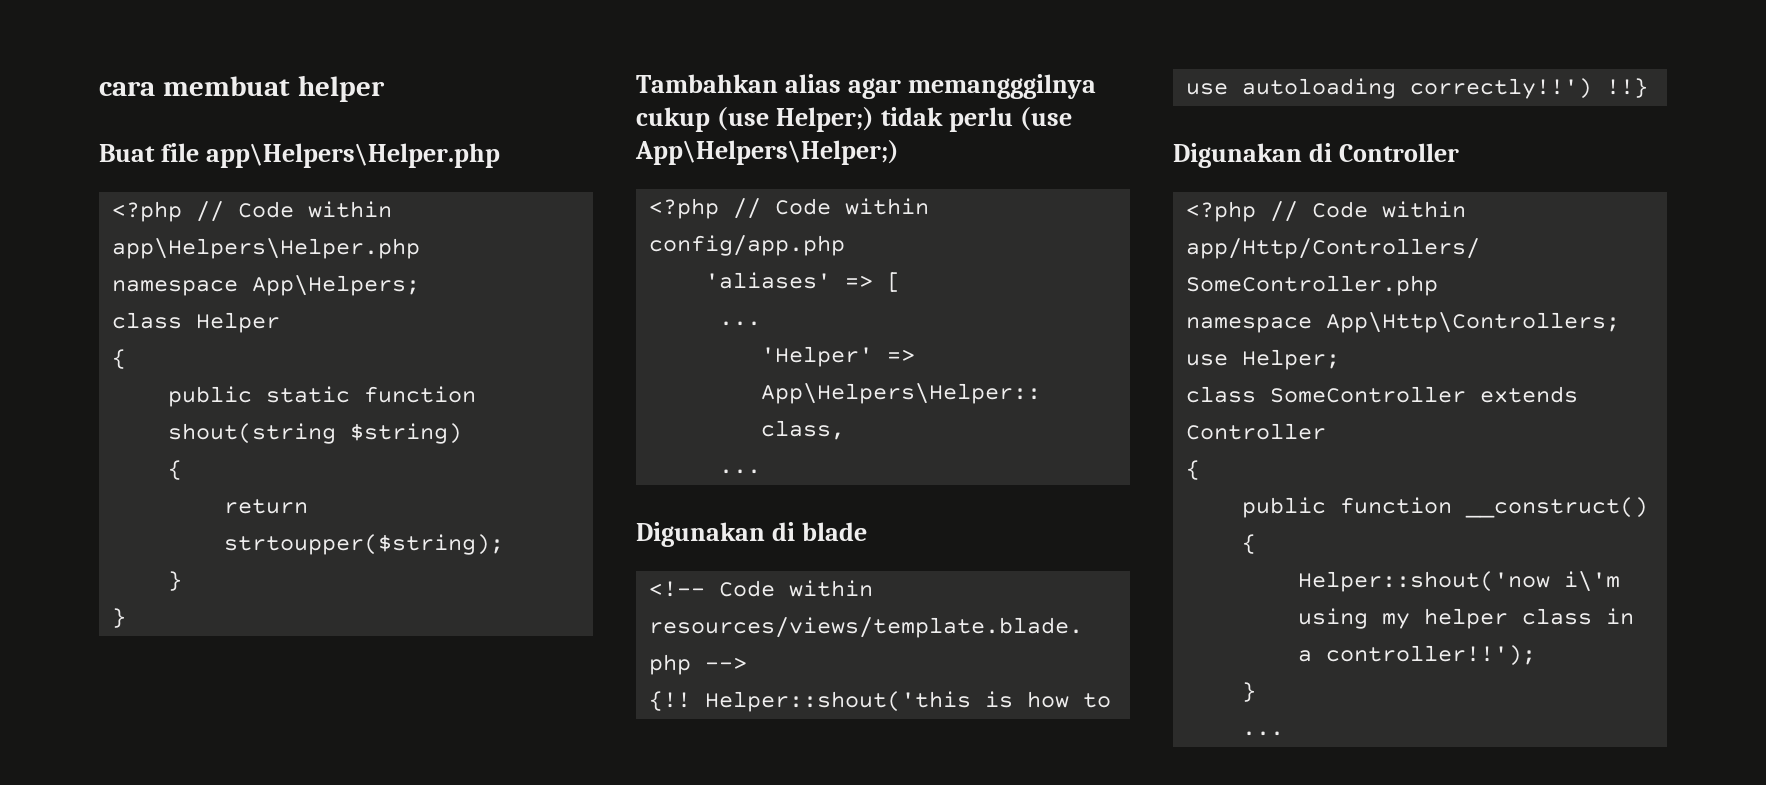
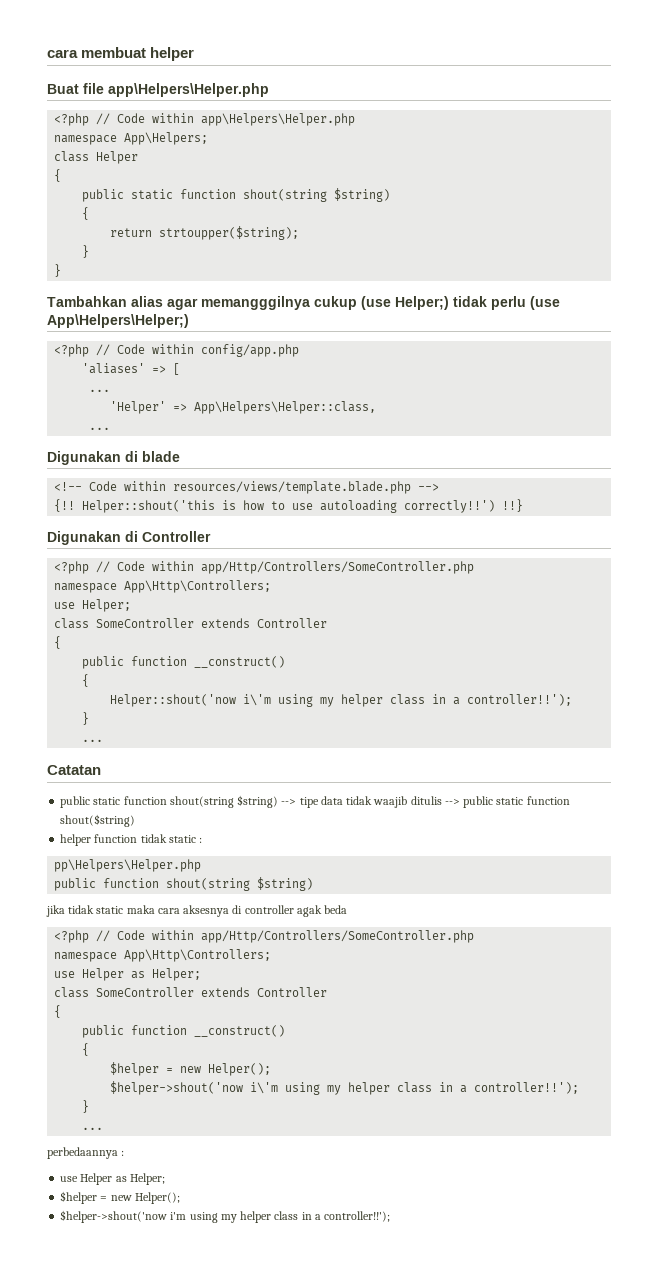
(1284, 733) none -> [47,765,101,775] [60,795,570,808] [60,814,136,827] [60,834,203,846] [54,859,202,872] [54,877,314,891] [46,905,348,917] [54,930,475,943] [54,949,272,962] [54,968,202,981] [54,987,328,998] [54,1005,62,1018] [82,1025,286,1038] [82,1043,90,1056] [110,1062,272,1076] [110,1081,580,1095] [82,1100,90,1113] [82,1127,104,1130] [47,1147,125,1159] [60,1173,165,1185] [60,1191,180,1204] [60,1210,391,1223] // Catatan // public static function shout(string $string) --> tipe data tidak waajib ditulis --> public static function shout($string) // helper function tidak static : // pp\Helpers\Helper.php // public function shout(string $string) // jika tidak static maka cara aksesnya di controller agak beda // <?php // Code within app/Http/Controllers/SomeController.php // namespace App\Http\Controllers; // use Helper as Helper; // class SomeController extends Controller // { // public function __construct() // { // $helper = new Helper(); // $helper->shout('now i\'m using my helper class in a controller!!'); // } // ... // perbedaannya : // use Helper as Helper; // $helper = new Helper(); // $helper->shout('now i'm using my helper class in a controller!!');

